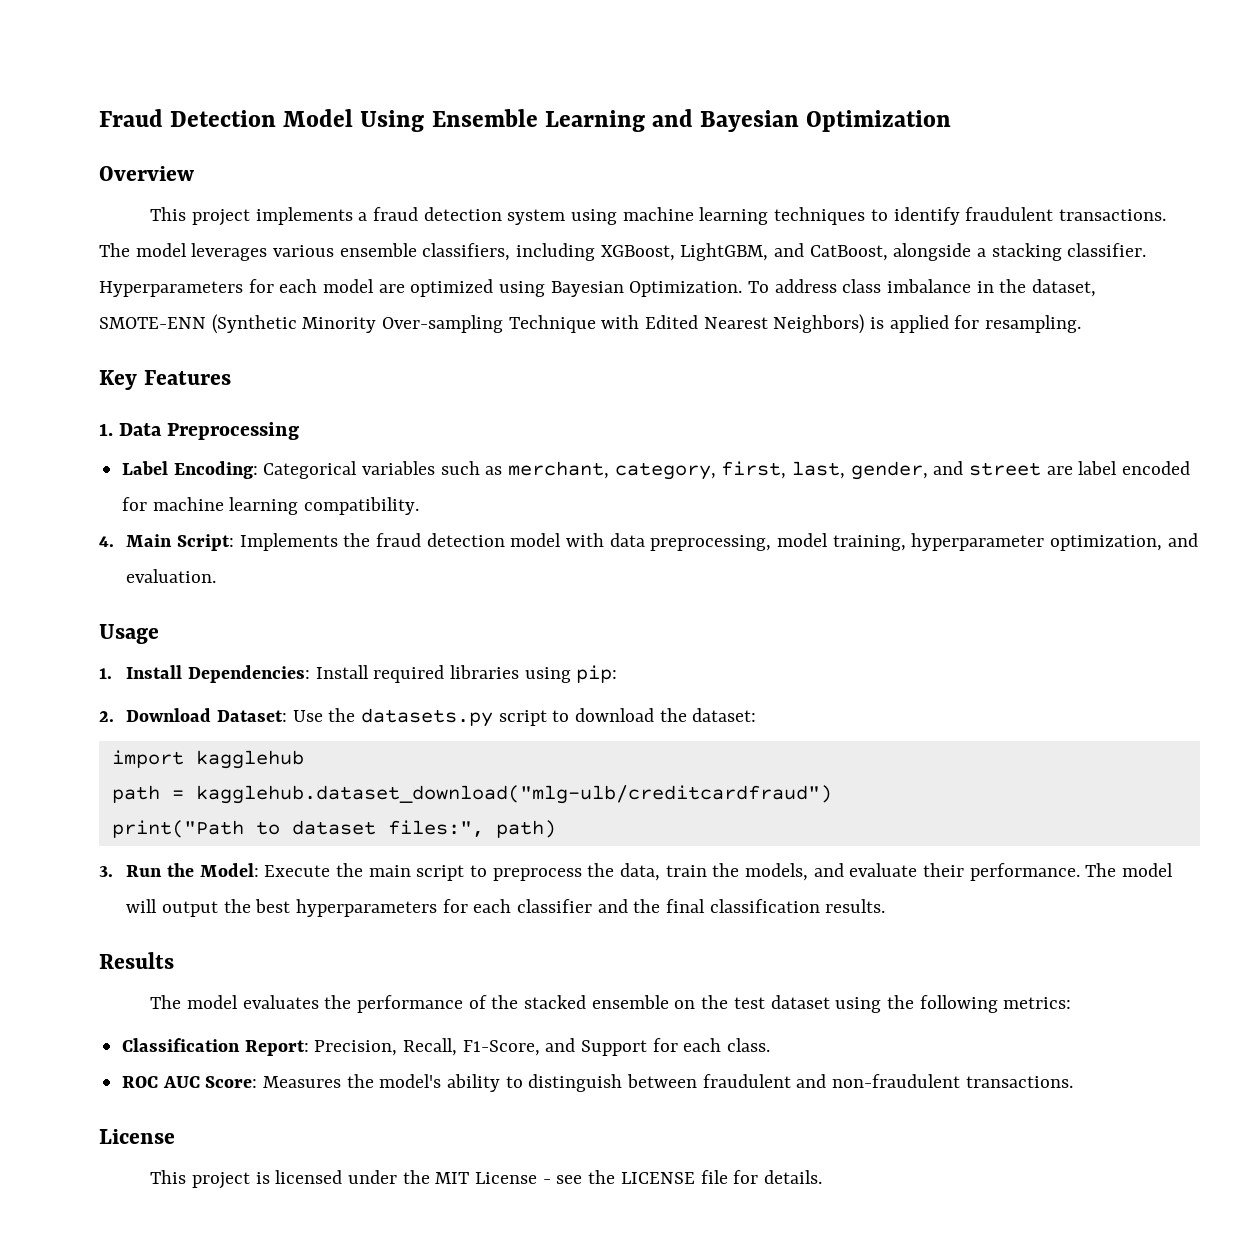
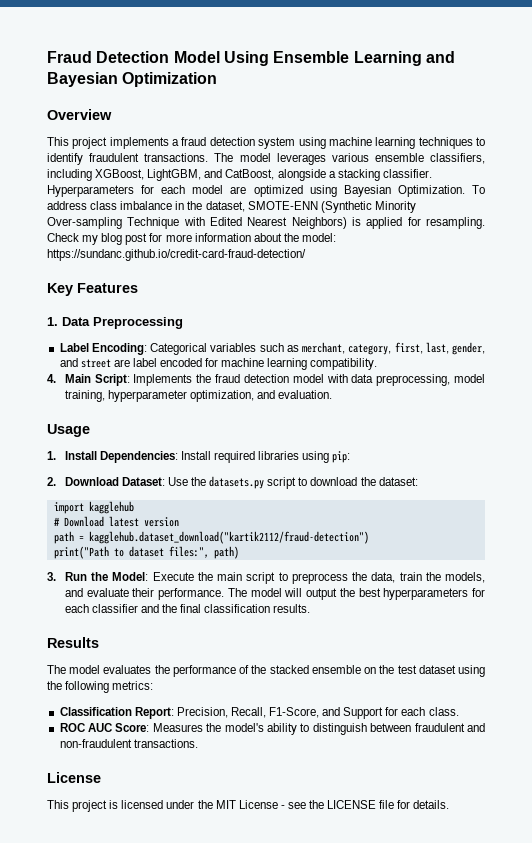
(1082, 324) none -> [47,233,336,245] [47,249,306,261] Check my blog post for more information about the model: https://sundanc.github.io/credit-card-fraud-detection/
(304, 759) none -> [53,516,179,527] // # Download latest version
[195,785,832,804] kagglehub.dataset_download("mlg-ulb/creditcardfraud") -> [88,531,369,544] kagglehub.dataset_download("kartik2112/fraud-detection")

